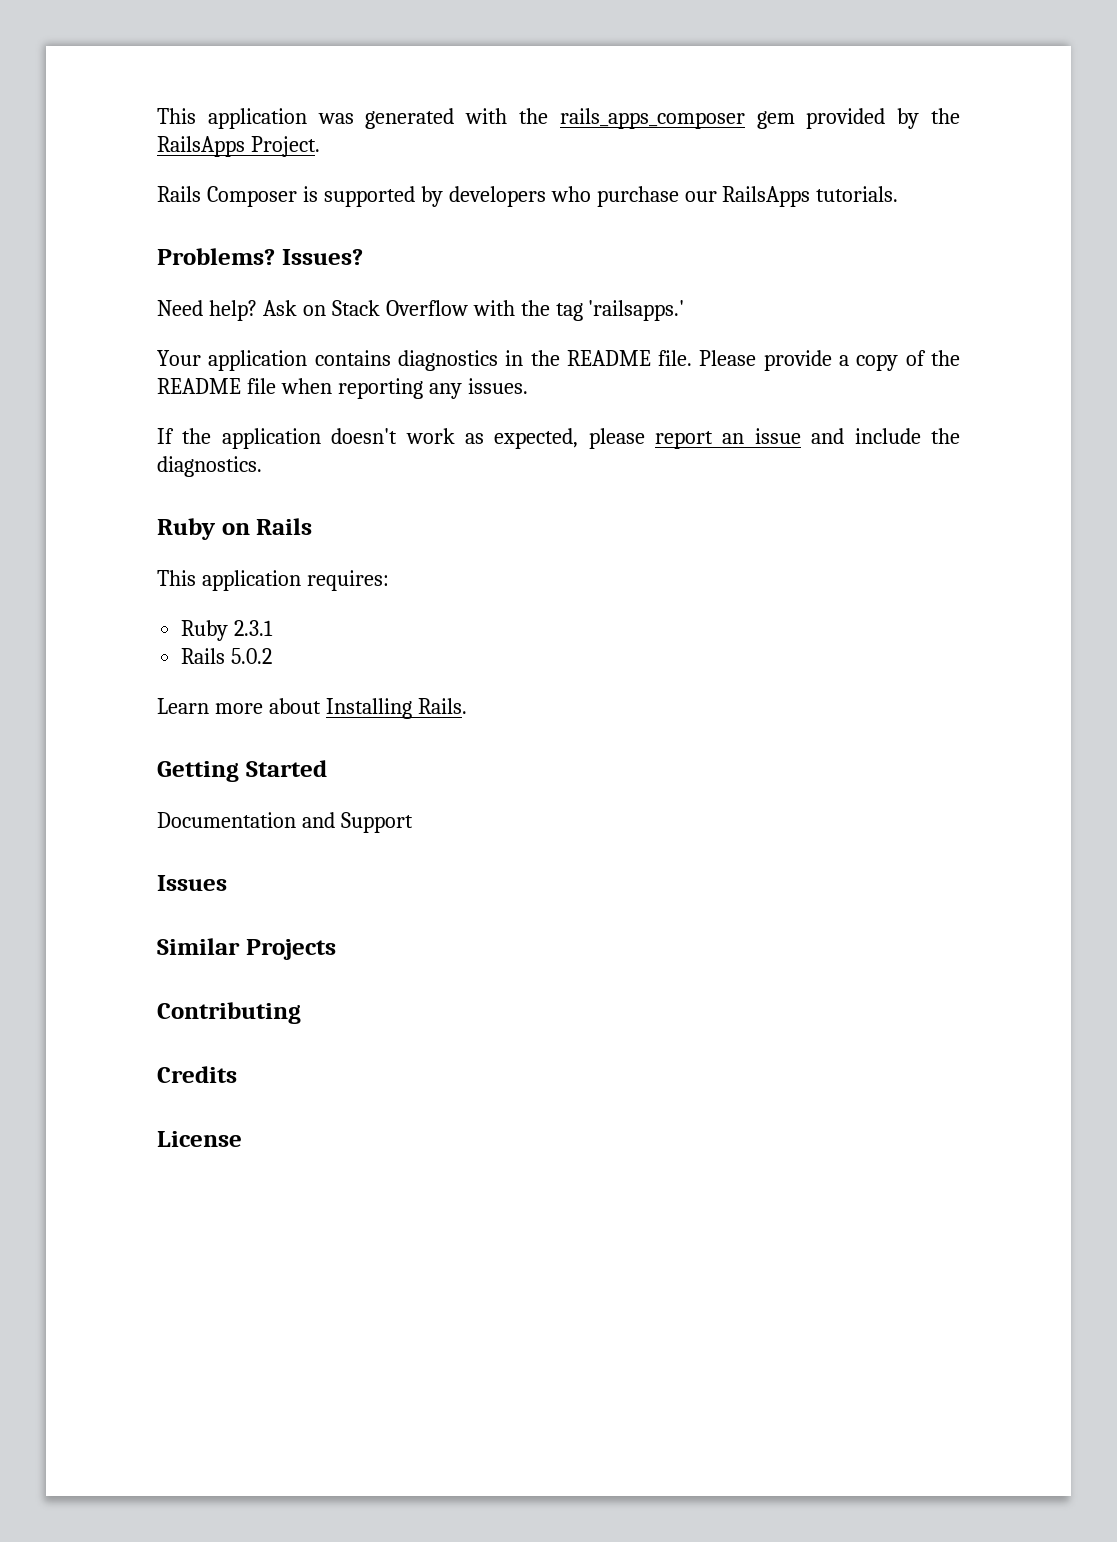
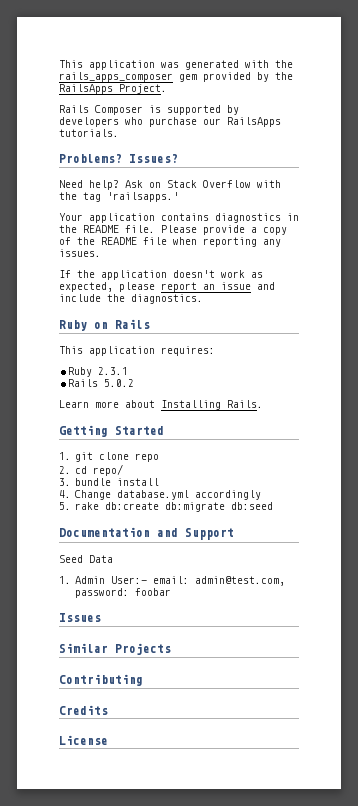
[157,812,413,833] Documentation and Support -> [59,452,160,462] [59,464,124,476] [59,478,160,486] [59,490,262,500] [59,502,274,512] [59,527,234,540] [59,555,113,563] [59,576,286,586] [75,588,172,598] 1. git clone repo // 2. cd repo/ // 3. bundle install // 4. Change database.yml accordingly // 5. rake db:create db:migrate db:seed // Documentation and Support // Seed Data // 1. Admin User:- email: admin@test.com, password: foobar

